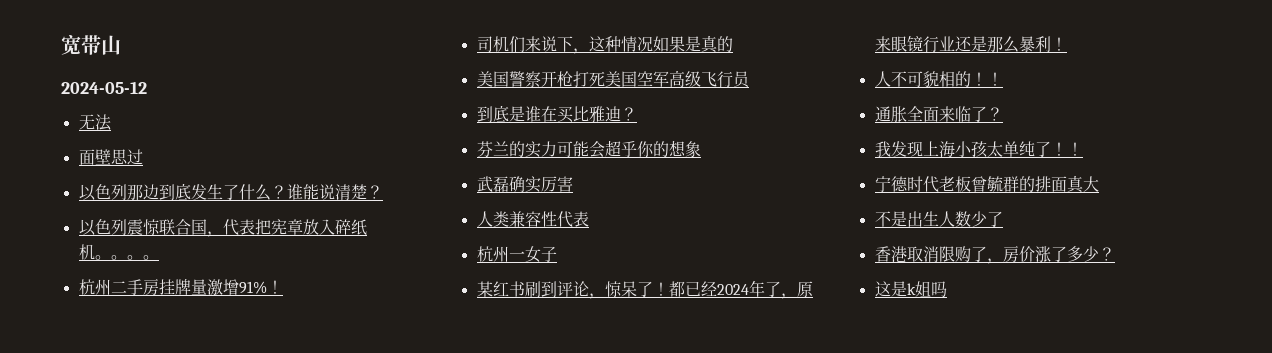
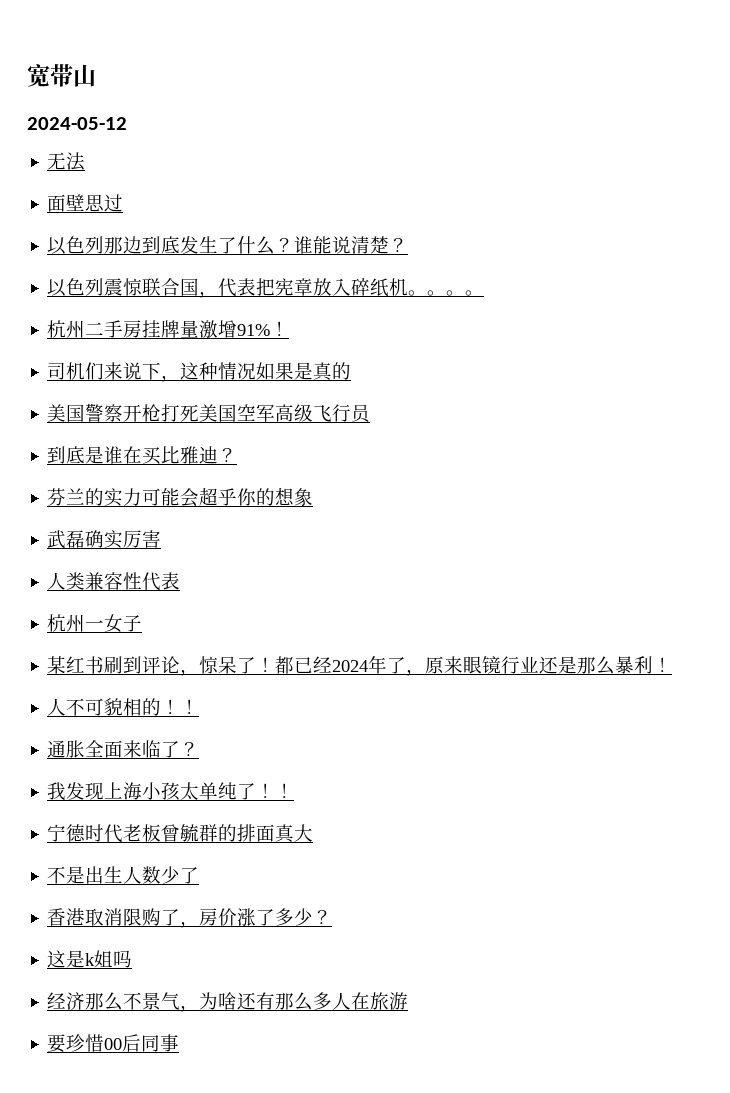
(947, 289) none -> [47,992,409,1012] [47,1034,180,1053] // 经济那么不景气，为啥还有那么多人在旅游 // 要珍惜00后同事

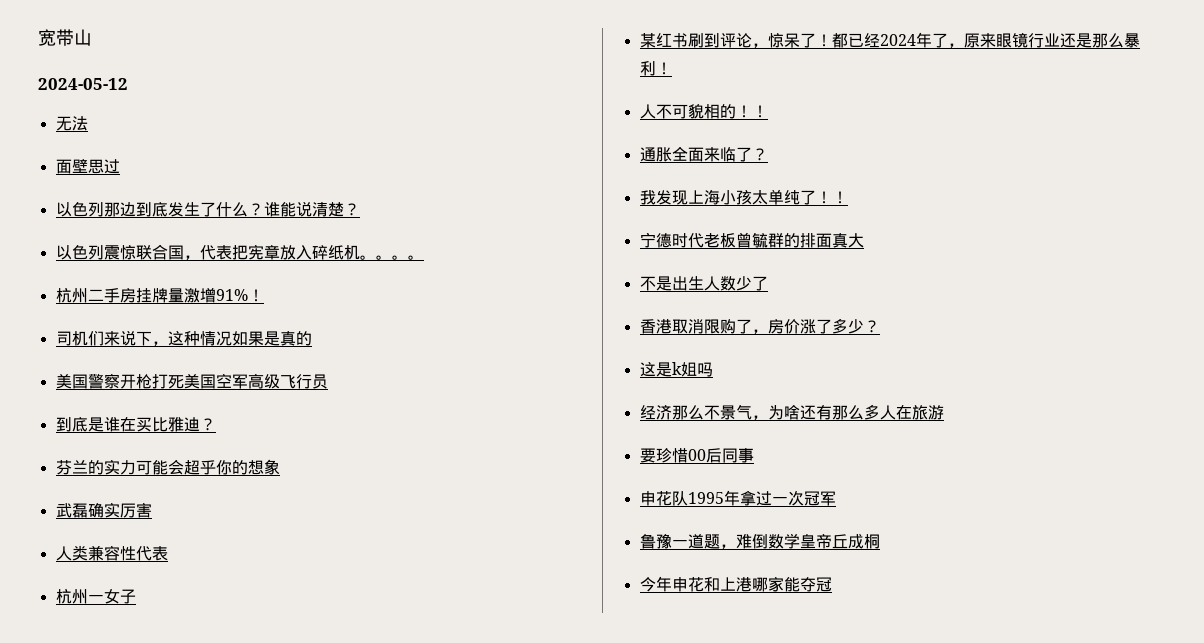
(180, 1043) none -> [639,490,836,506] [639,533,880,549] [639,576,832,592] // 申花队1995年拿过一次冠军 // 鲁豫一道题，难倒数学皇帝丘成桐 // 今年申花和上港哪家能夺冠

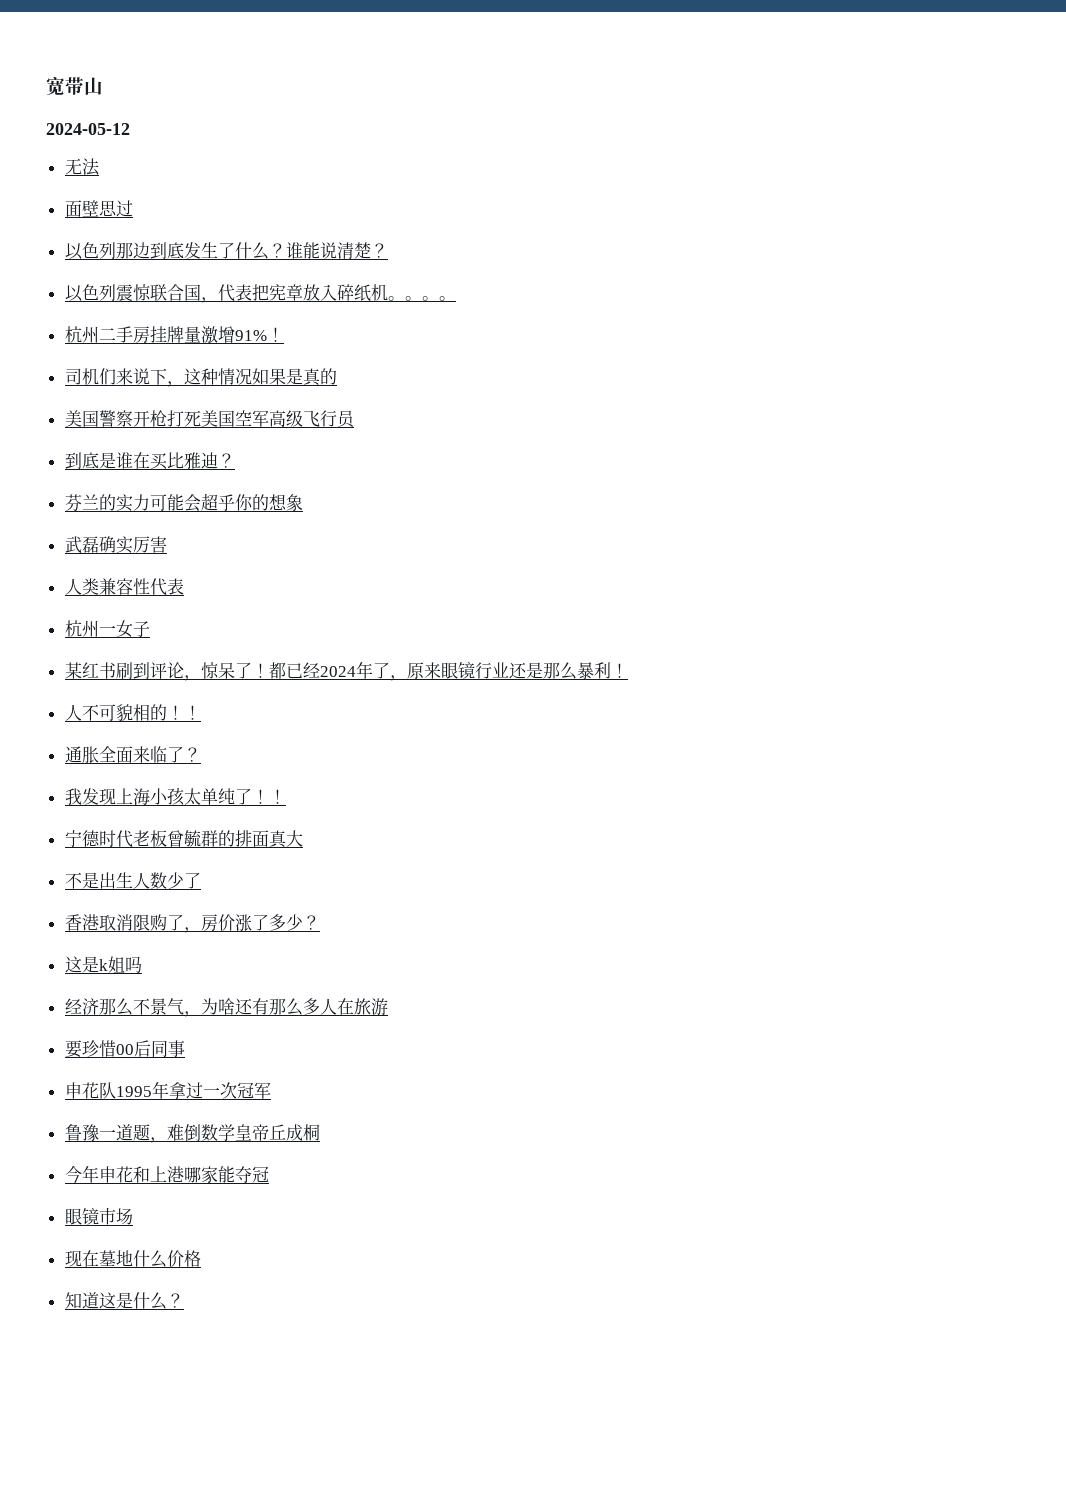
(832, 584) none -> [64,1207,133,1225] [64,1250,201,1268] [64,1292,184,1310] // 眼镜市场 // 现在墓地什么价格 // 知道这是什么？

